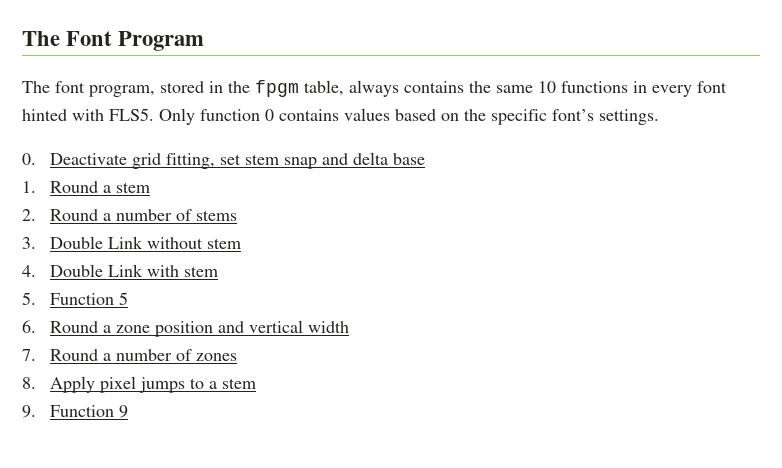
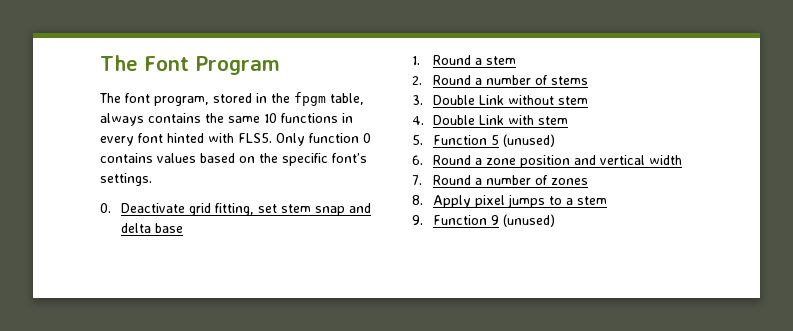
(129, 298) none -> [502,134,555,147] (unused)
(129, 411) none -> [502,214,555,227] (unused)

